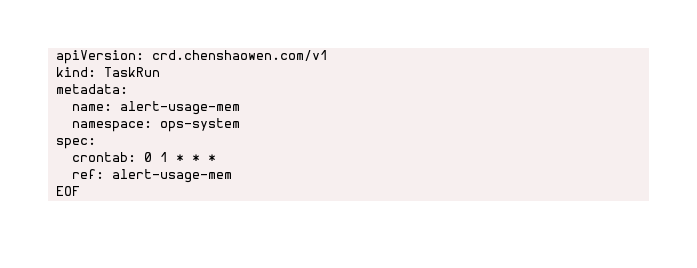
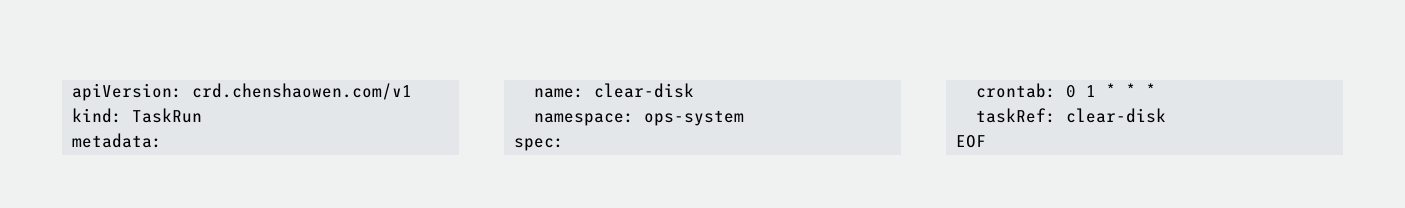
[120,101,241,115] alert-usage-mem -> [594,83,695,98] clear-disk
[72,169,233,183] ref: alert-usage-mem -> [976,108,1167,123] taskRef: clear-disk

